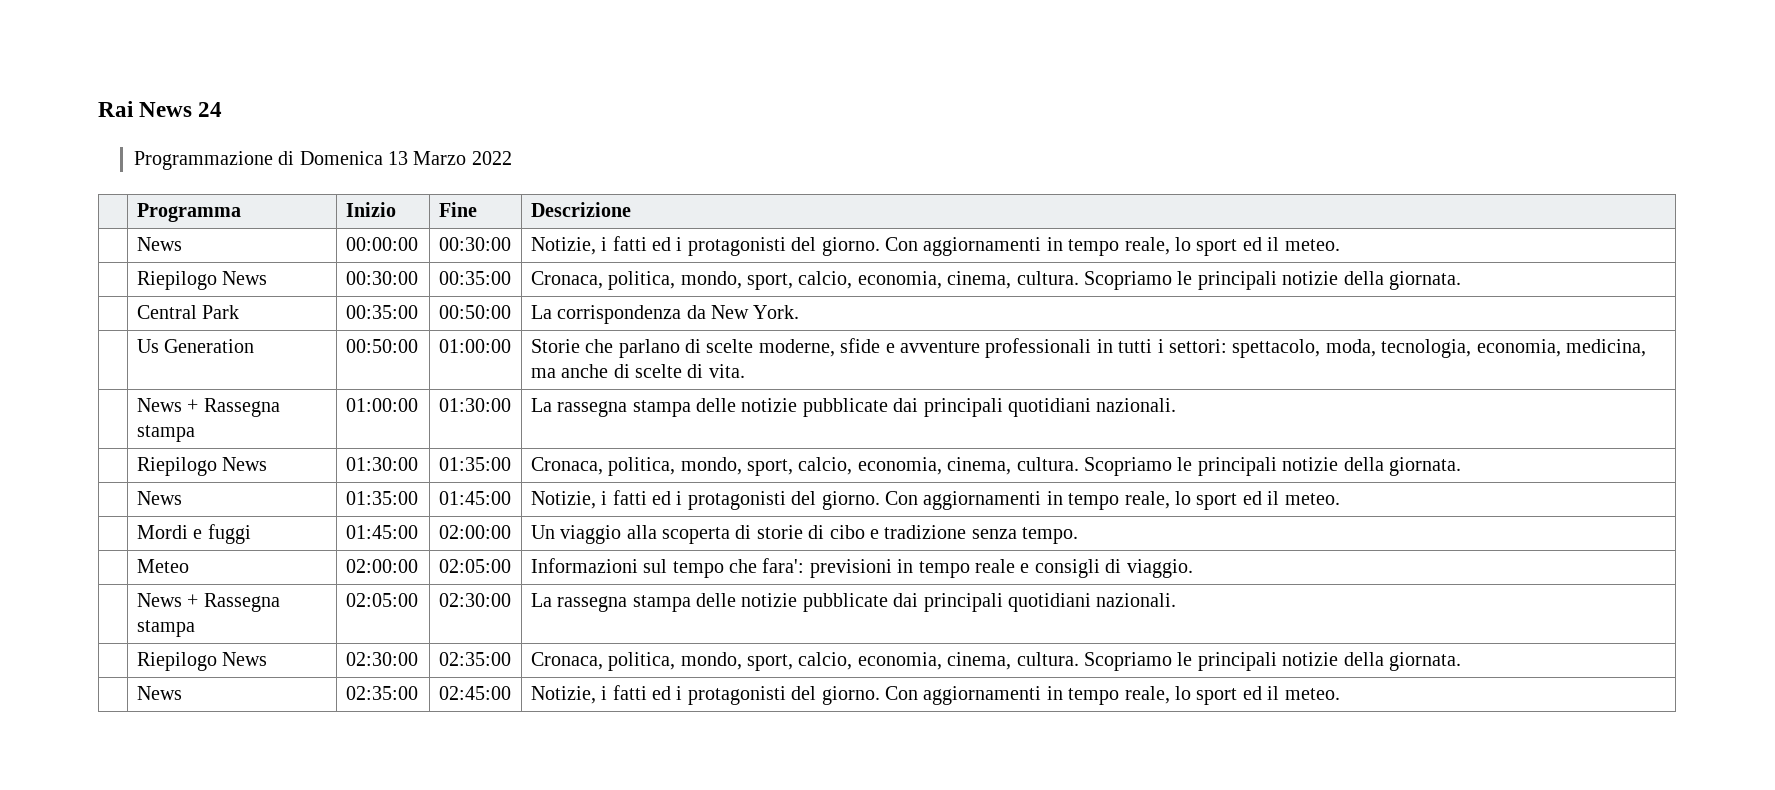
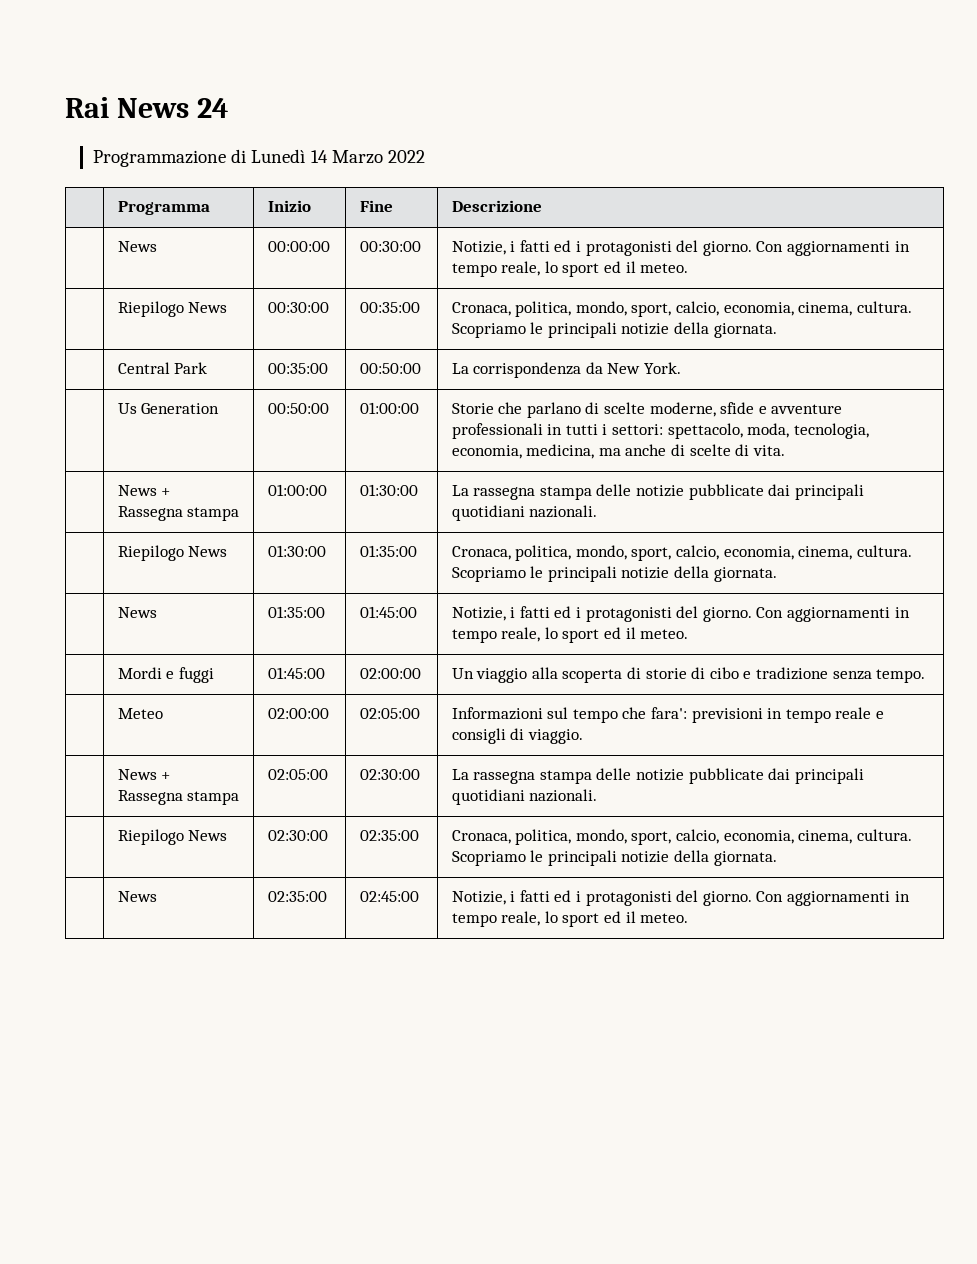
[299,151,408,165] Domenica 13 -> [251,149,328,163] Lunedì 14

